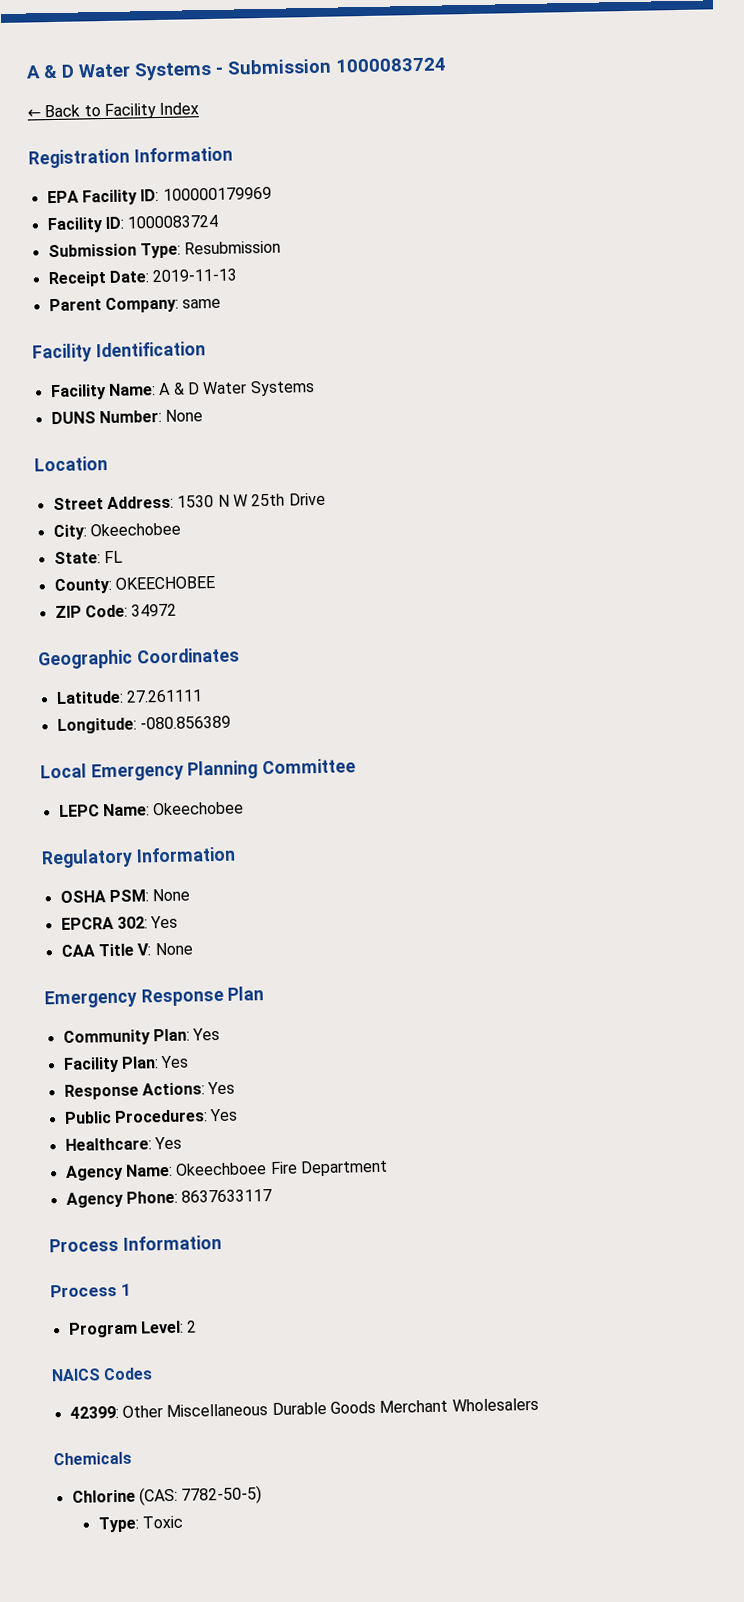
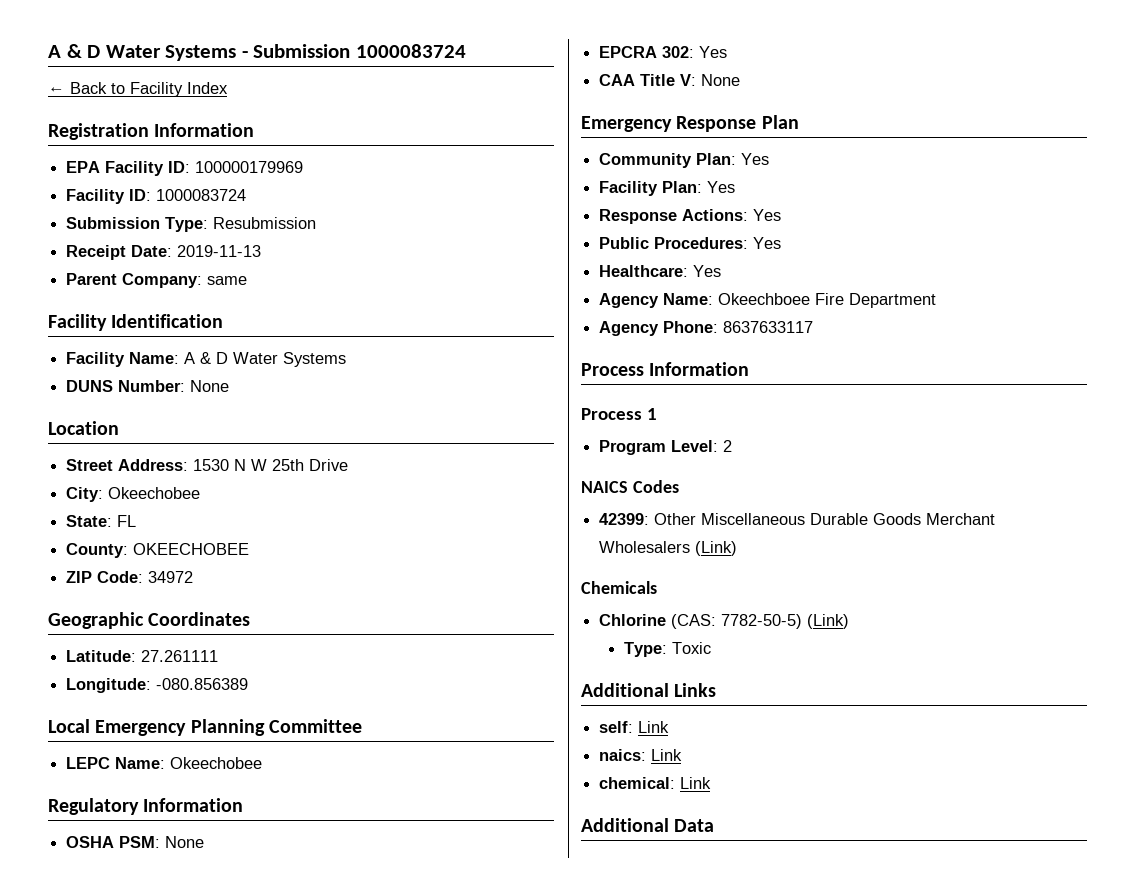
(539, 1404) none -> [695,541,738,556] (Link)
(263, 1495) none -> [807,614,850,629] (Link)
(183, 1522) none -> [581,683,717,697] [599,721,670,733] [599,749,683,761] [599,777,712,789] [581,818,715,832] // Additional Links // self: Link // naics: Link // chemical: Link // Additional Data

